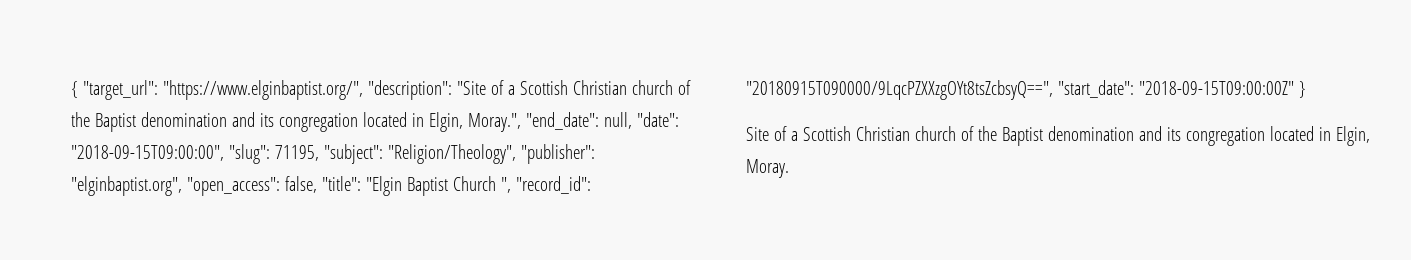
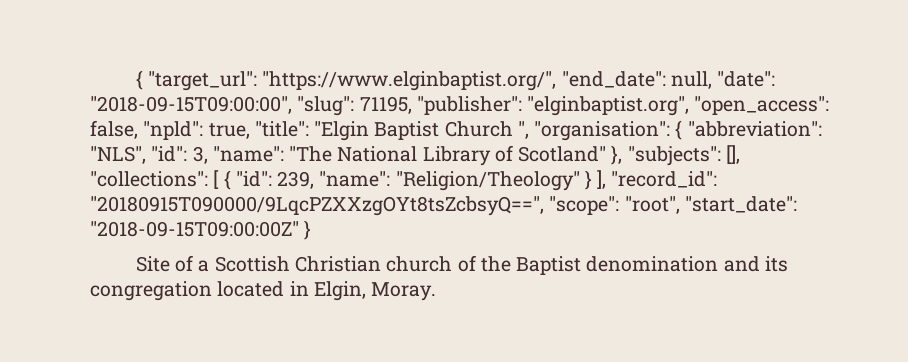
[367,80,691,100] [71,112,521,132] "description": "Site of a Scottish Christian church of the Baptist denomination and its congregation located in Elgin, Moray.", -> (557, 81) none
[323,144,516,164] "subject": "Religion/Theology", -> (412, 105) none
(317, 184) none -> [143,121,250,140] "npld": true,
[515,176,591,194] [746,80,1053,100] "record_id": "20180915T090000/9LqcPZXXzgOYt8tsZcbsyQ==", -> [534,120,822,141] [90,145,740,166] [90,170,718,191] [90,196,680,216] "organisation": { "abbreviation": "NLS", "id": 3, "name": "The National Library of Scotland" }, "subjects": [], "collections": [ { "id": 239, "name": "Religion/Theology" } ], "record_id": "20180915T090000/9LqcPZXXzgOYt8tsZcbsyQ==", "scope": "root",

